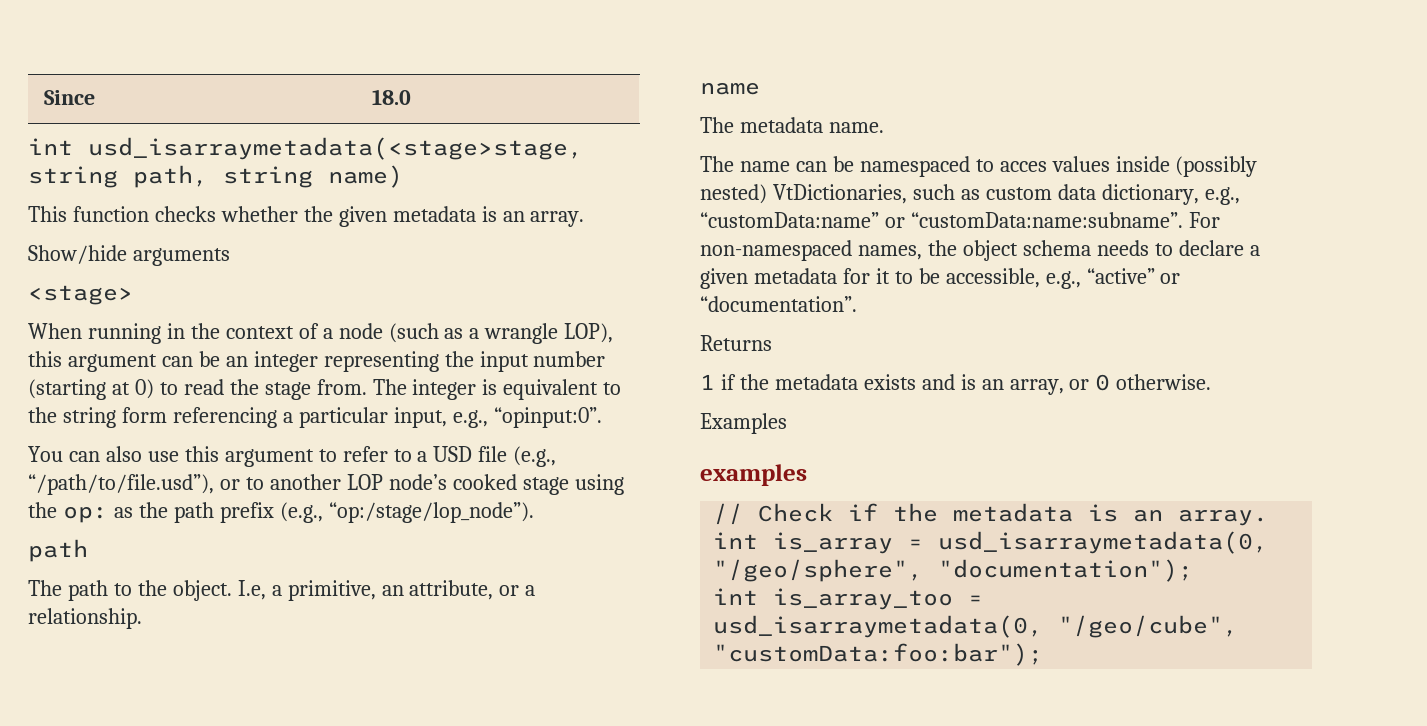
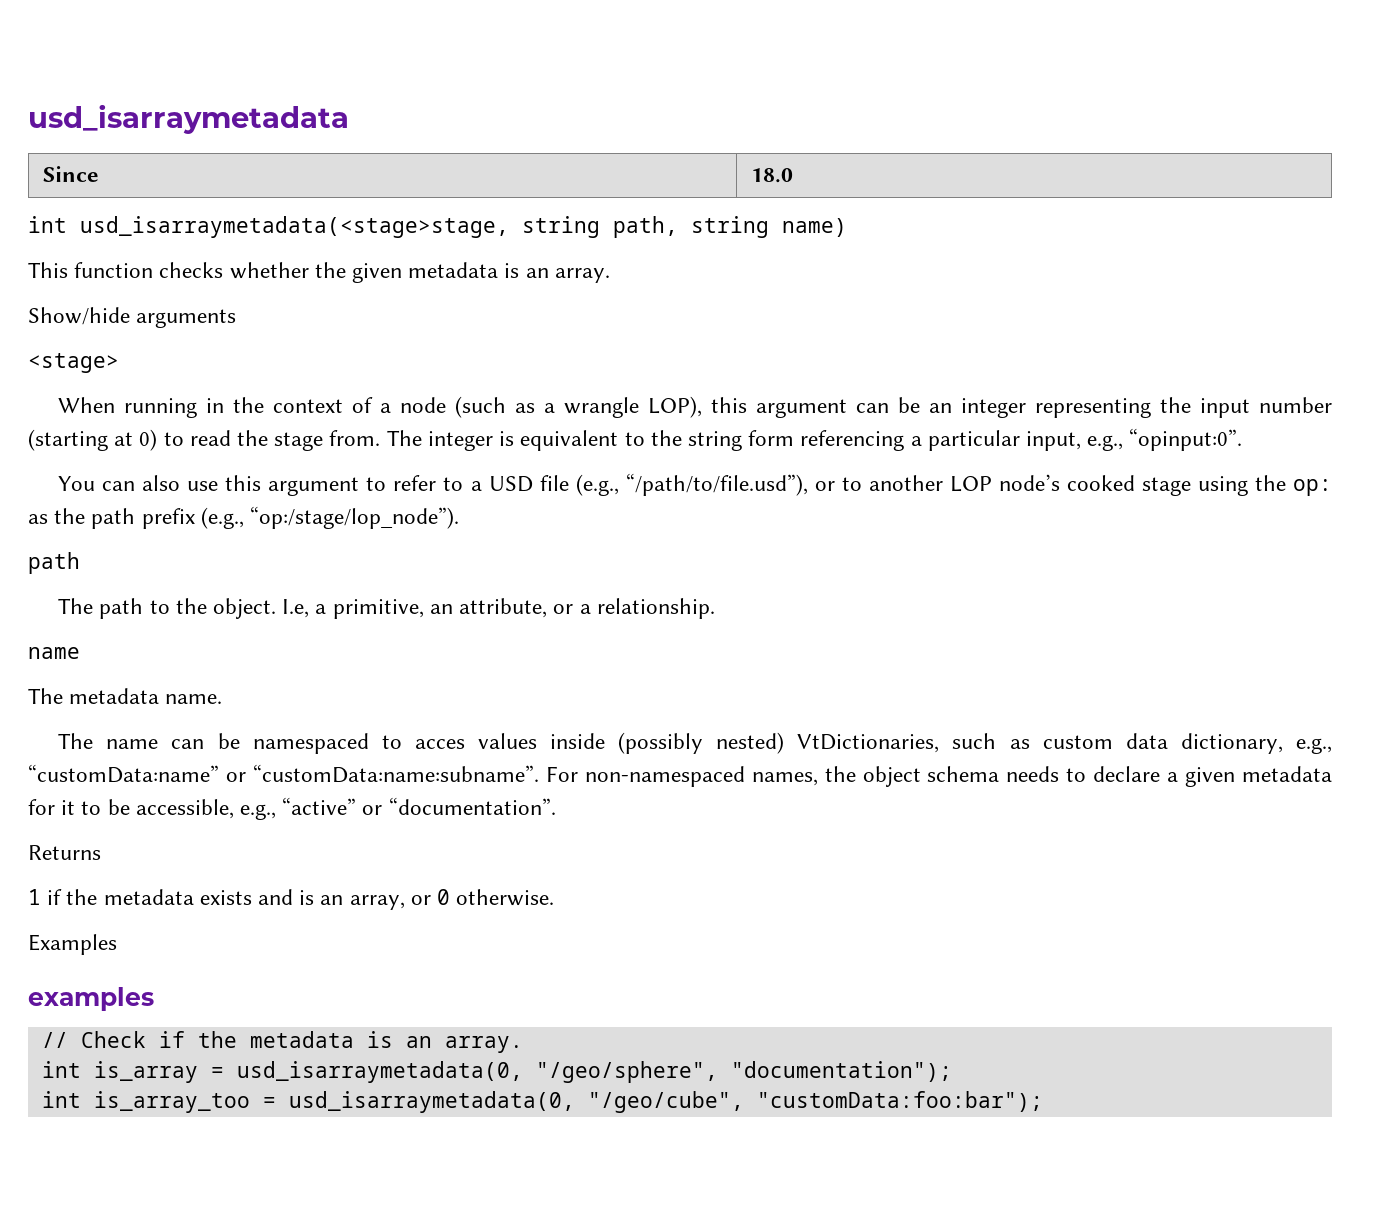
(44, 97) none -> [28,104,349,134] usd_isarraymetadata //

